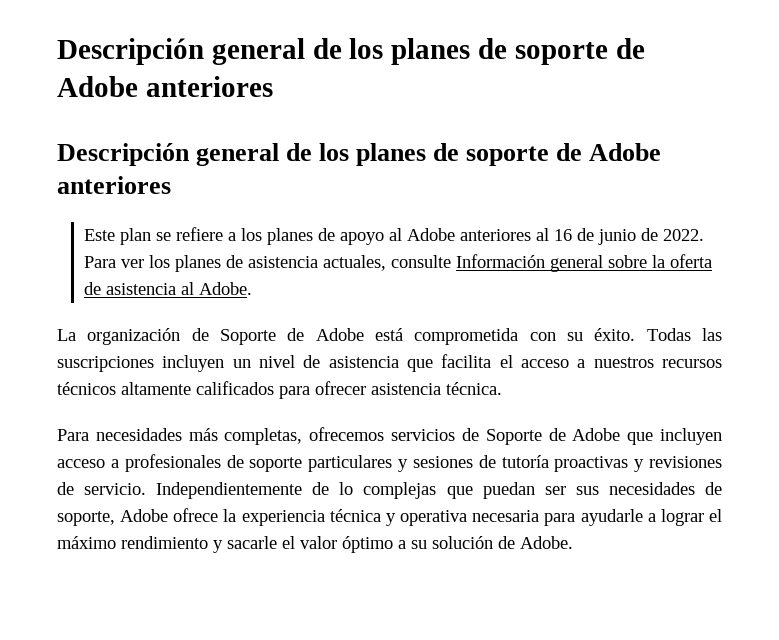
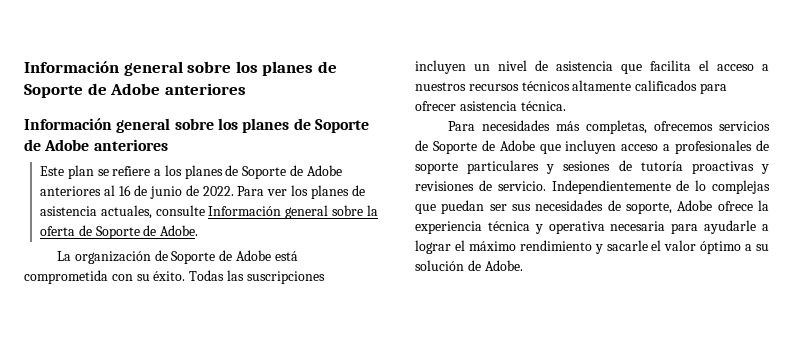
[57,38,645,65] [57,76,273,97] [57,143,550,166] Descripción general de los planes de soporte de Adobe anteriores // Descripción general de los planes de soporte -> [24,61,337,76] [24,83,246,98] [24,118,369,133] Información general sobre los planes de Soporte de Adobe anteriores // Información general sobre los planes de Soporte
[339,228,402,245] apoyo al -> [242,165,303,179] Soporte de
[105,282,194,295] asistencia al -> [95,225,157,239] Soporte de

